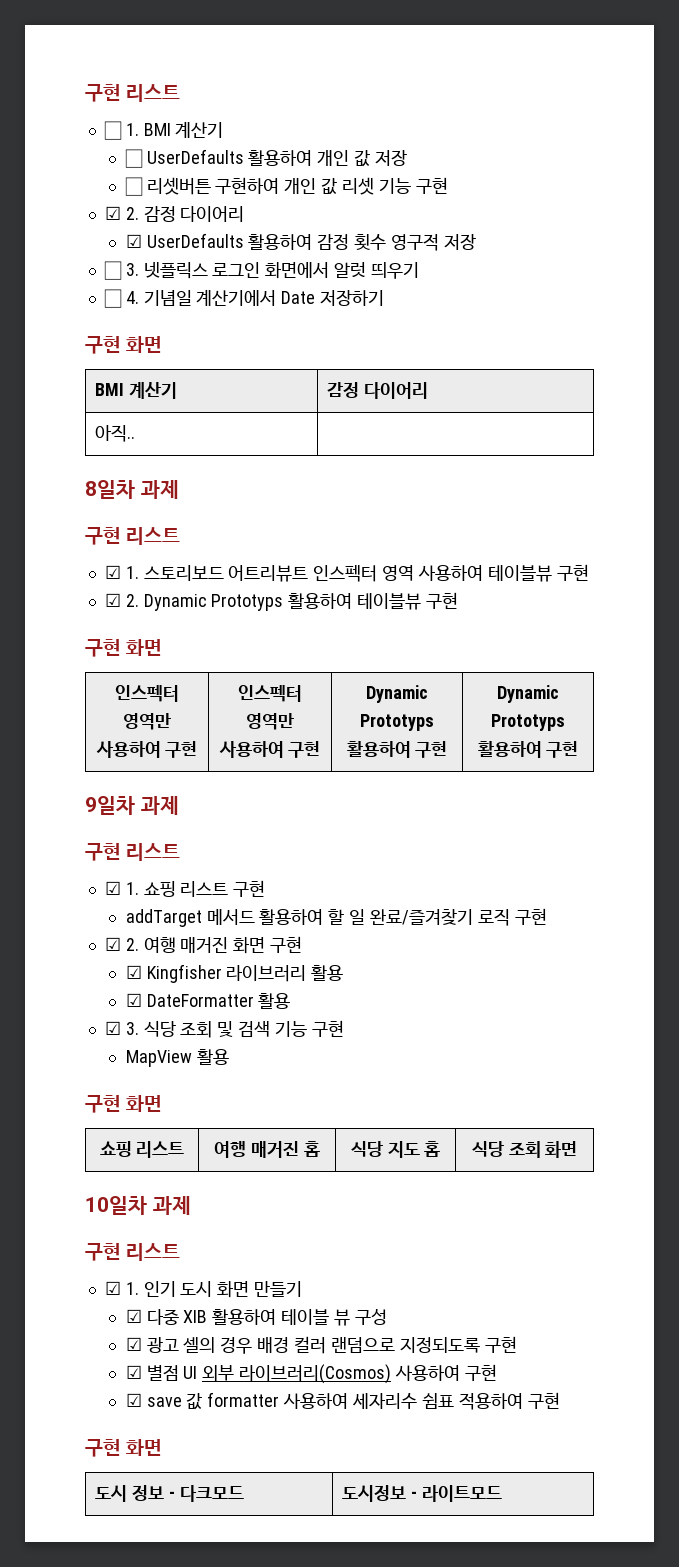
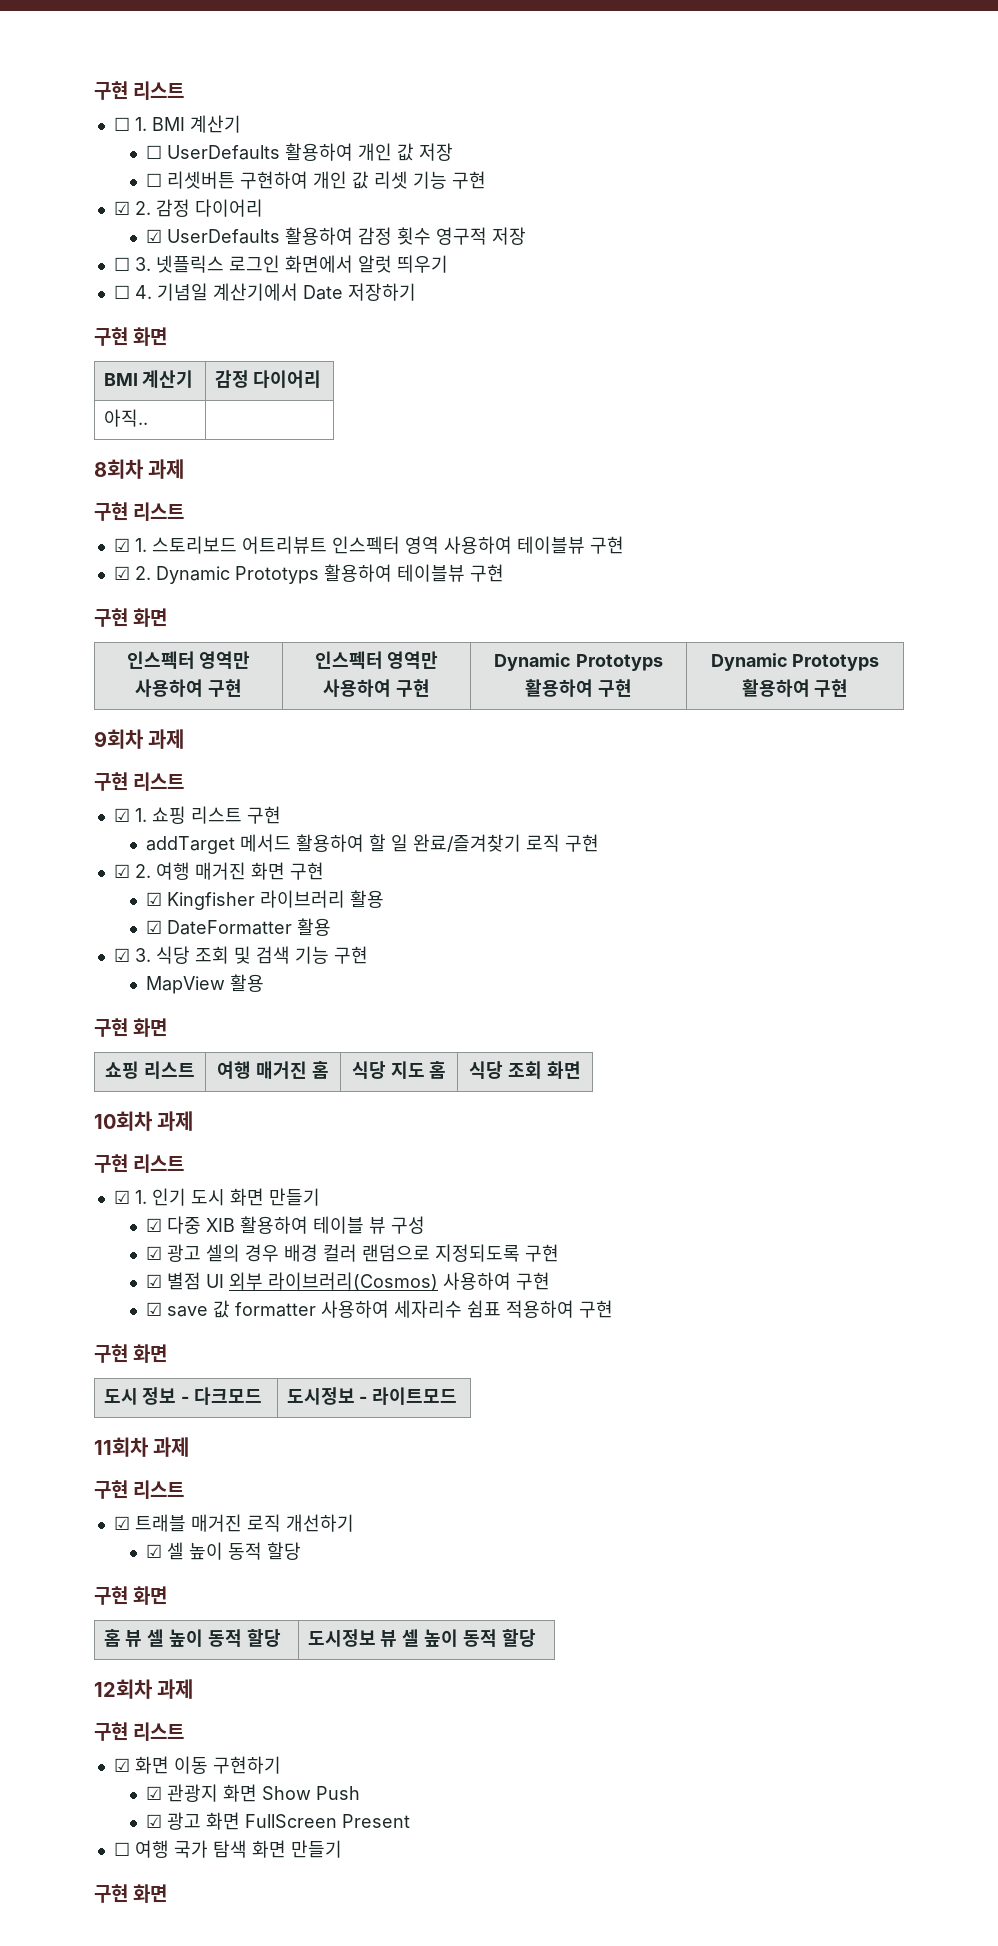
[85,480,135,499] 8일차 -> [94,459,143,479] 8회차
[85,796,135,815] 9일차 -> [94,729,143,749] 9회차
[85,1196,147,1215] 10일차 -> [94,1111,152,1131] 10회차
(503, 1493) none -> [94,1437,190,1457] [94,1480,185,1499] [113,1514,354,1532] [146,1542,302,1560] [94,1586,168,1605] [103,1629,281,1647] [307,1629,536,1647] [94,1679,194,1699] [94,1722,185,1741] [113,1756,281,1774] [146,1784,361,1802] [146,1812,411,1830] [113,1840,342,1858] [94,1884,168,1903] // 11회차 과제 // 구현 리스트 // ☑ 트래블 매거진 로직 개선하기 // ☑ 셀 높이 동적 할당 // 구현 화면 // 홈 뷰 셀 높이 동적 할당 | 도시정보 뷰 셀 높이 동적 할당 // 12회차 과제 // 구현 리스트 // ☑ 화면 이동 구현하기 // ☑ 관광지 화면 Show Push // ☑ 광고 화면 FullScreen Present // ☐ 여행 국가 탐색 화면 만들기 // 구현 화면

